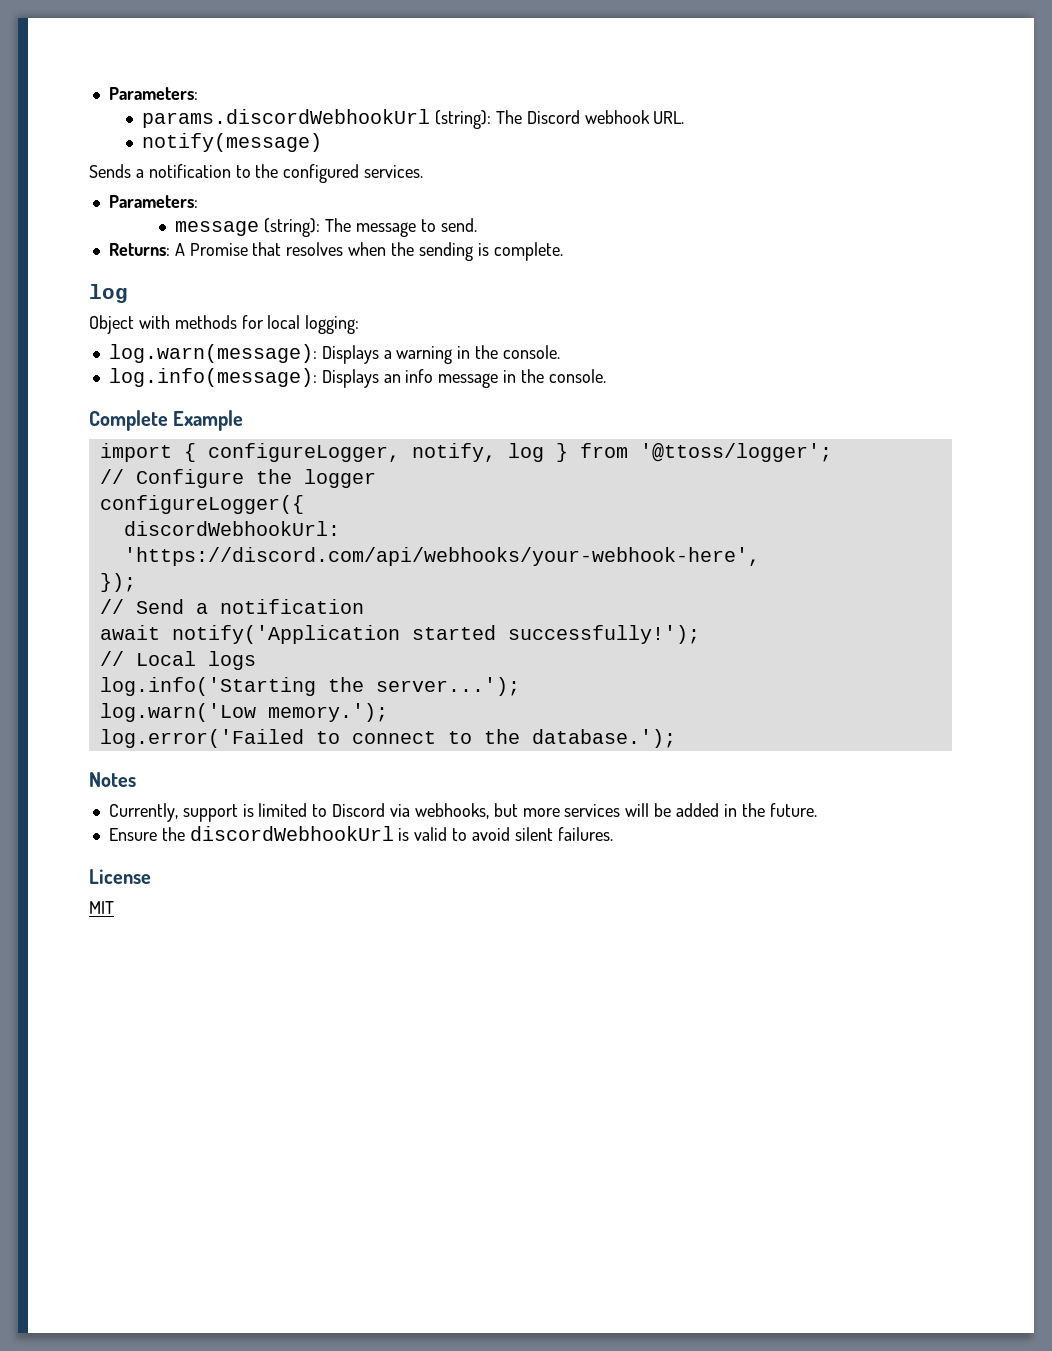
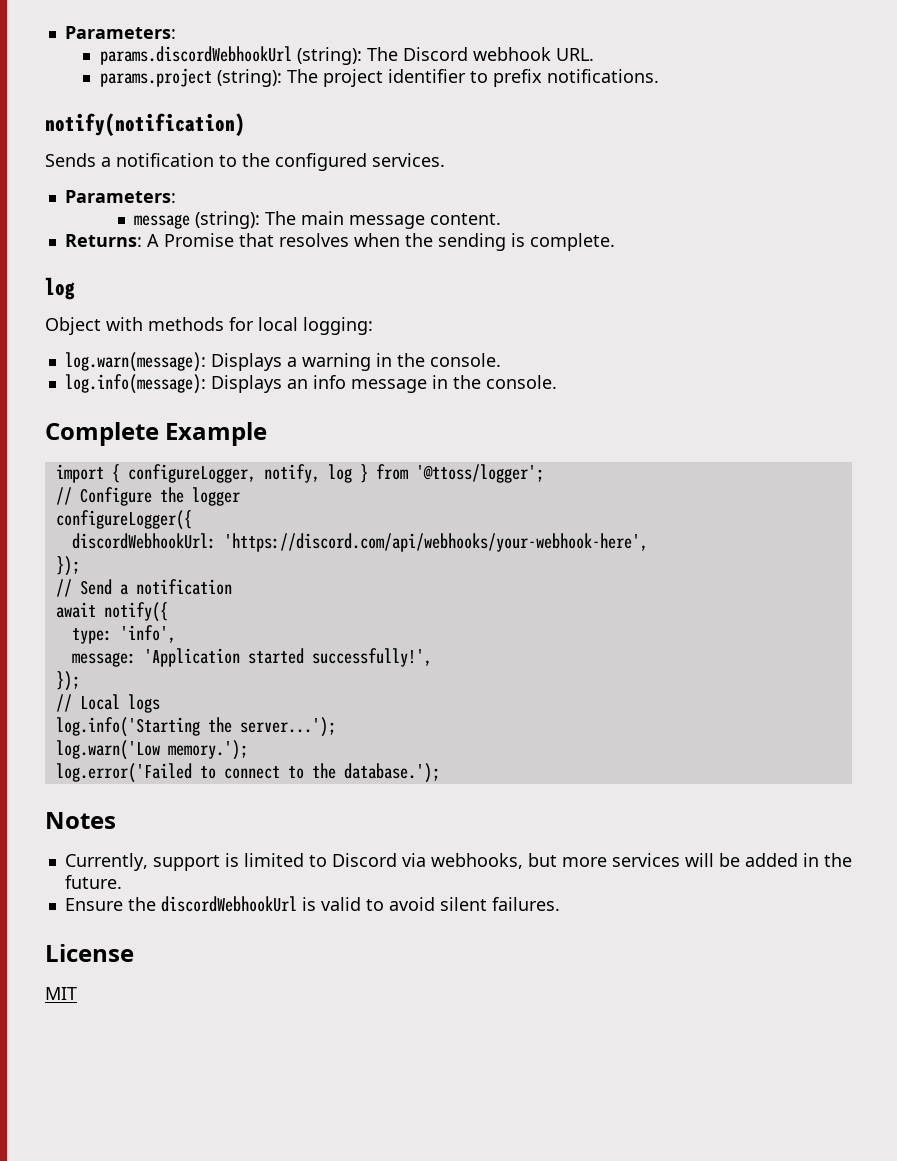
[142,133,323,152] notify(message) -> [99,68,659,87] [45,113,245,136] params.project (string): The project identifier to prefix notifications. // notify(notification)
[356,218,477,237] message to send. -> [301,211,502,229] main message content.
[171,625,700,644] notify('Application started successfully!'); -> [103,602,168,622] [71,625,176,644] [71,648,432,667] [55,671,80,691] notify({ // type: 'info', // message: 'Application started successfully!', // });

